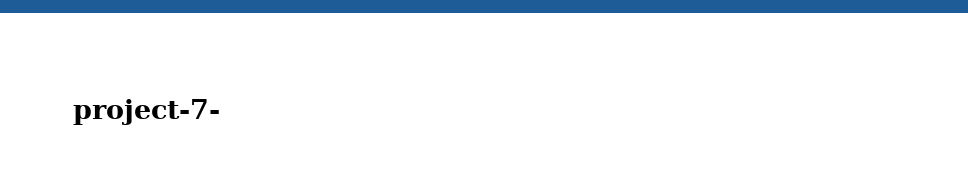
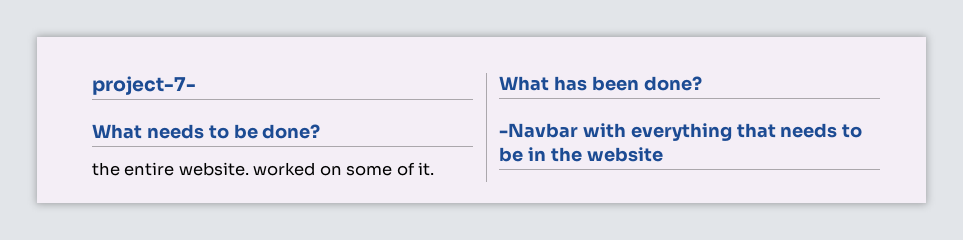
(220, 112) none -> [92,124,321,139] [92,162,435,176] [499,76,702,91] [499,123,863,141] [499,147,663,162] // What needs to be done? // the entire website. worked on some of it. // What has been done? // -Navbar with everything that needs to be in the website

